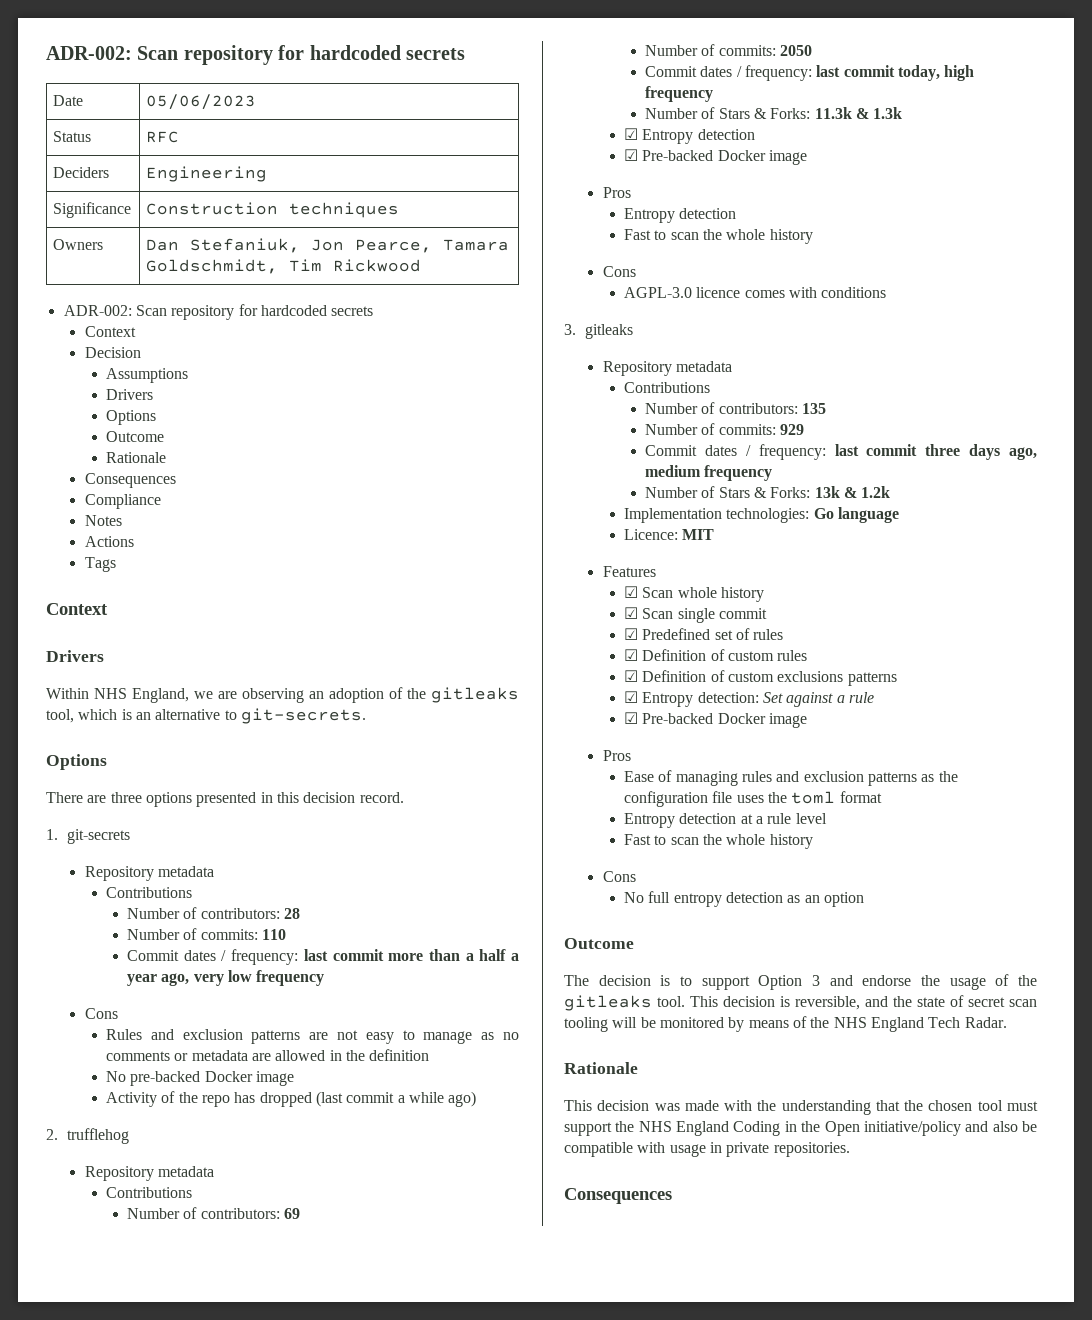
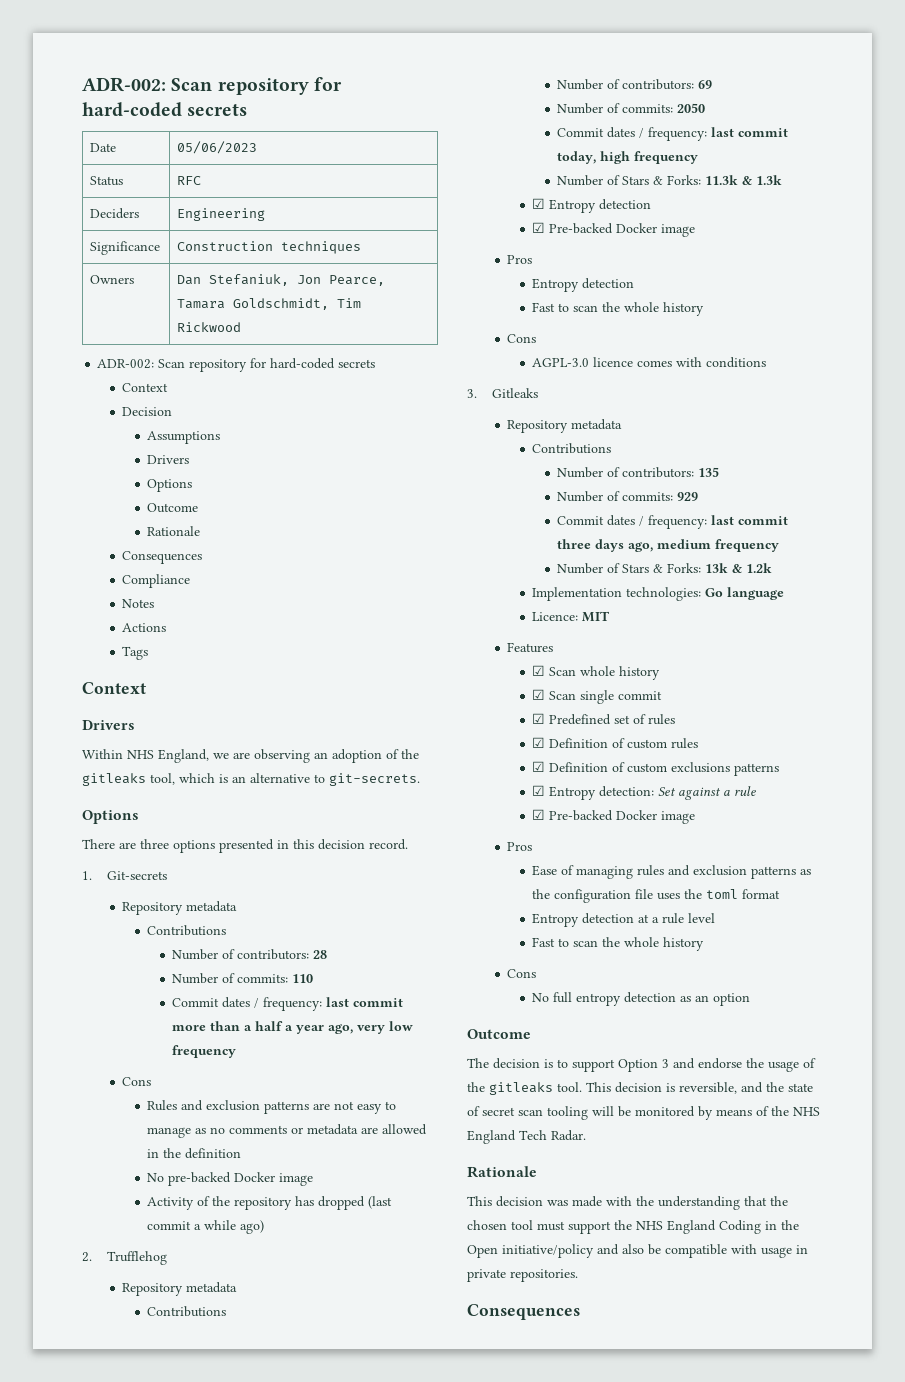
[46,45,401,65] ADR-002: Scan repository for hardcoded -> [82,77,342,95] [82,102,182,117] ADR-002: Scan repository for hard-coded
[260,305,327,316] hardcoded -> [270,358,336,369] hard-coded
[67,829,131,844] git-secrets -> [106,871,167,880] Git-secrets
[201,1095,230,1107] repo -> [234,1197,293,1210] repository
[67,1128,130,1144] trufflehog -> [106,1251,167,1265] Trufflehog
[585,324,634,339] gitleaks -> [491,388,538,398] Gitleaks

